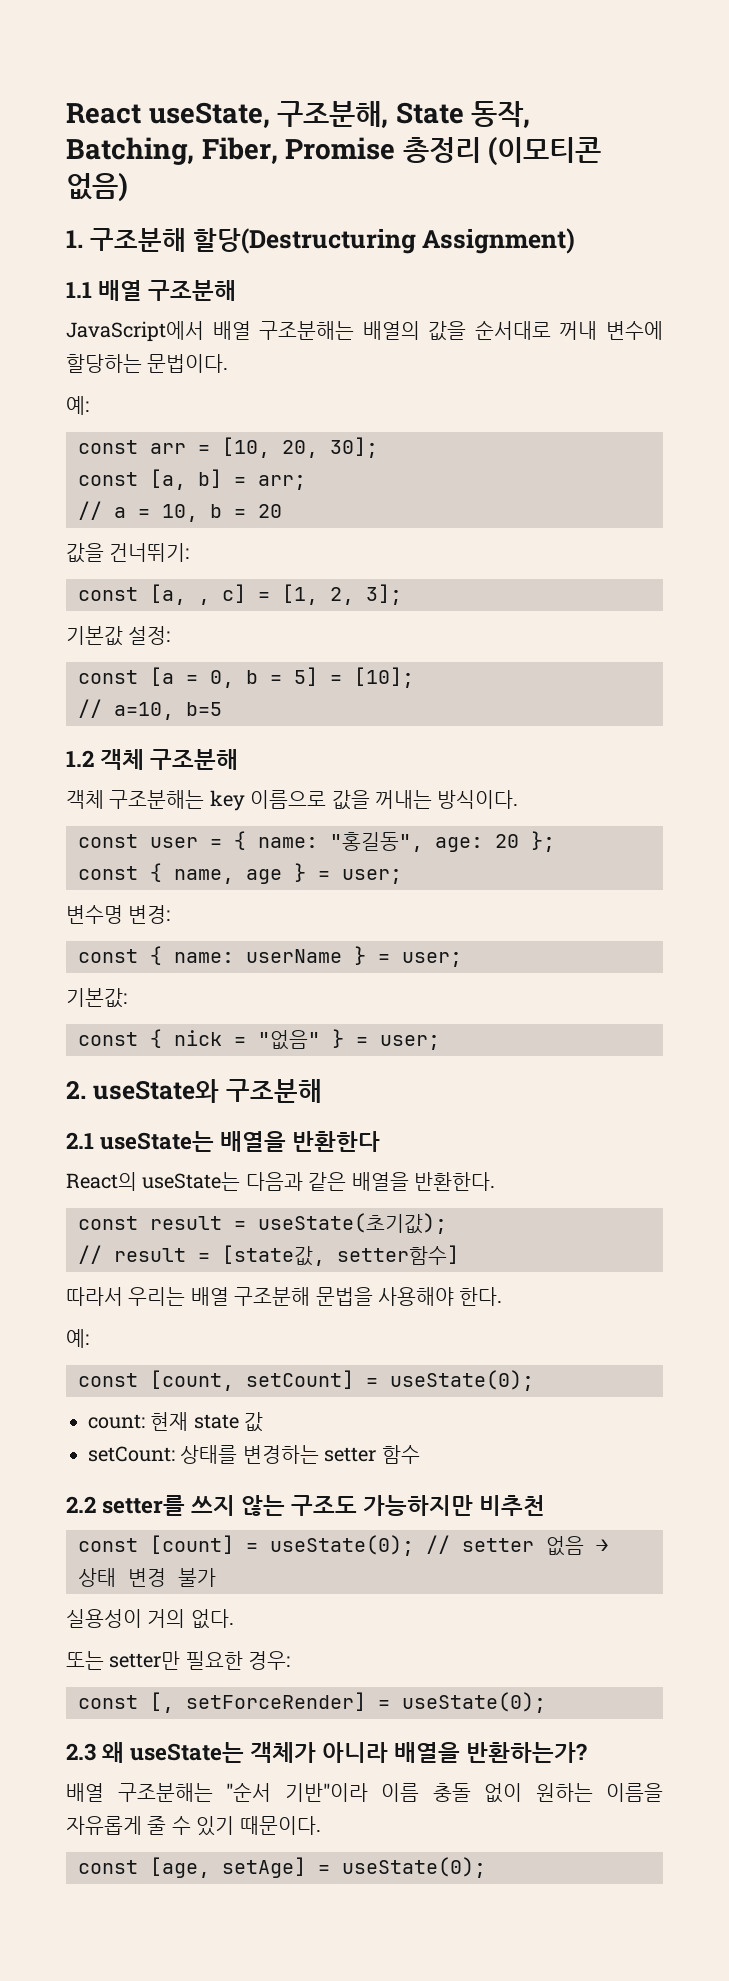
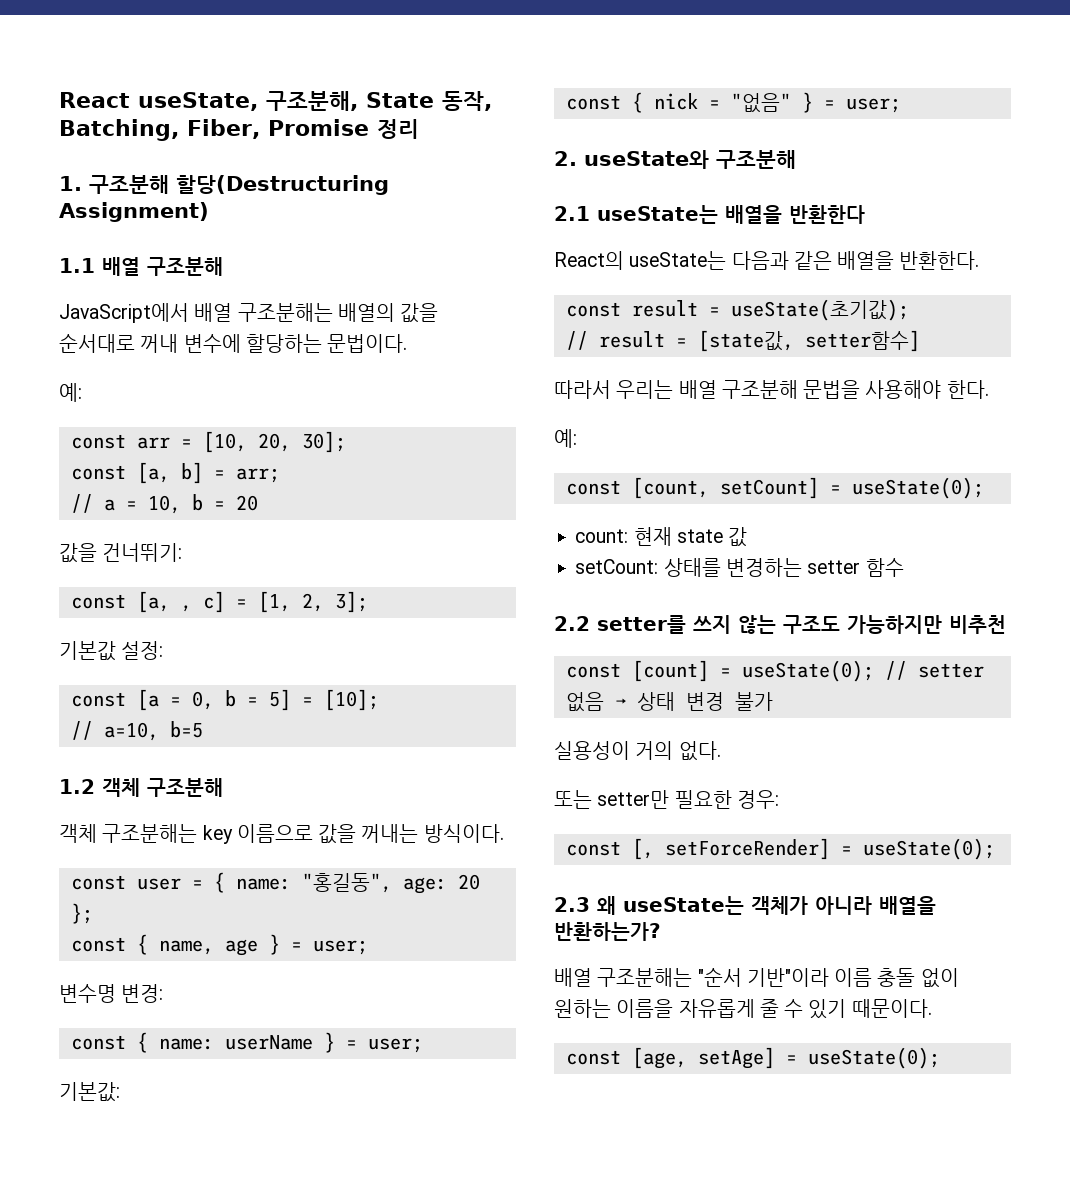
[402,136,602,166] [66,172,128,202] 총정리 (이모티콘 없음) -> [376,119,419,139] 정리

